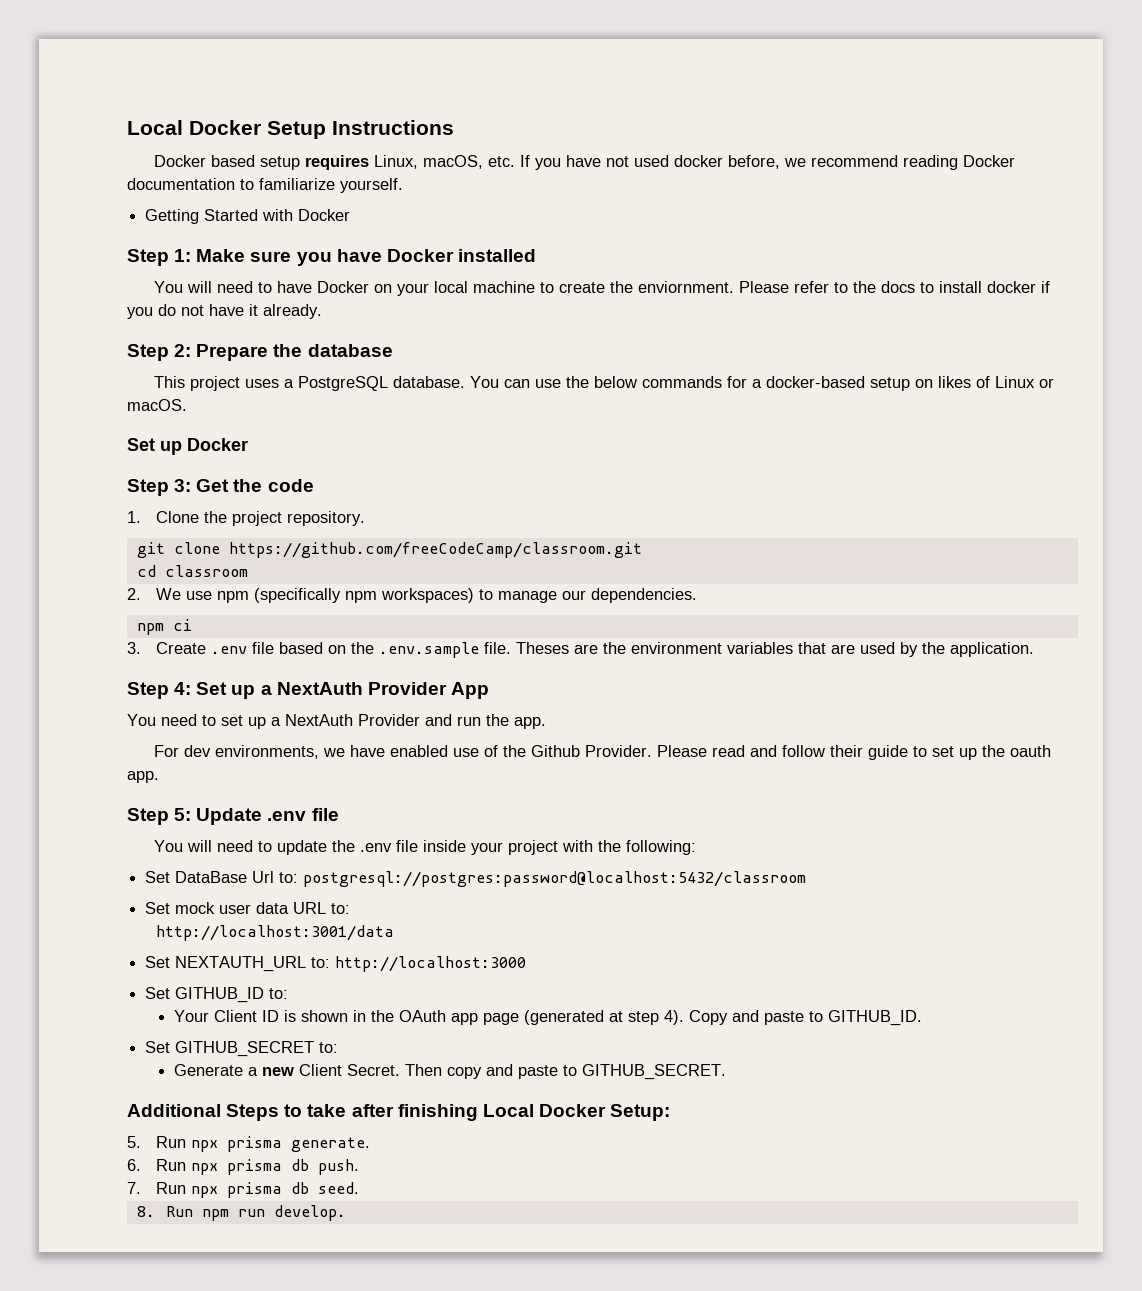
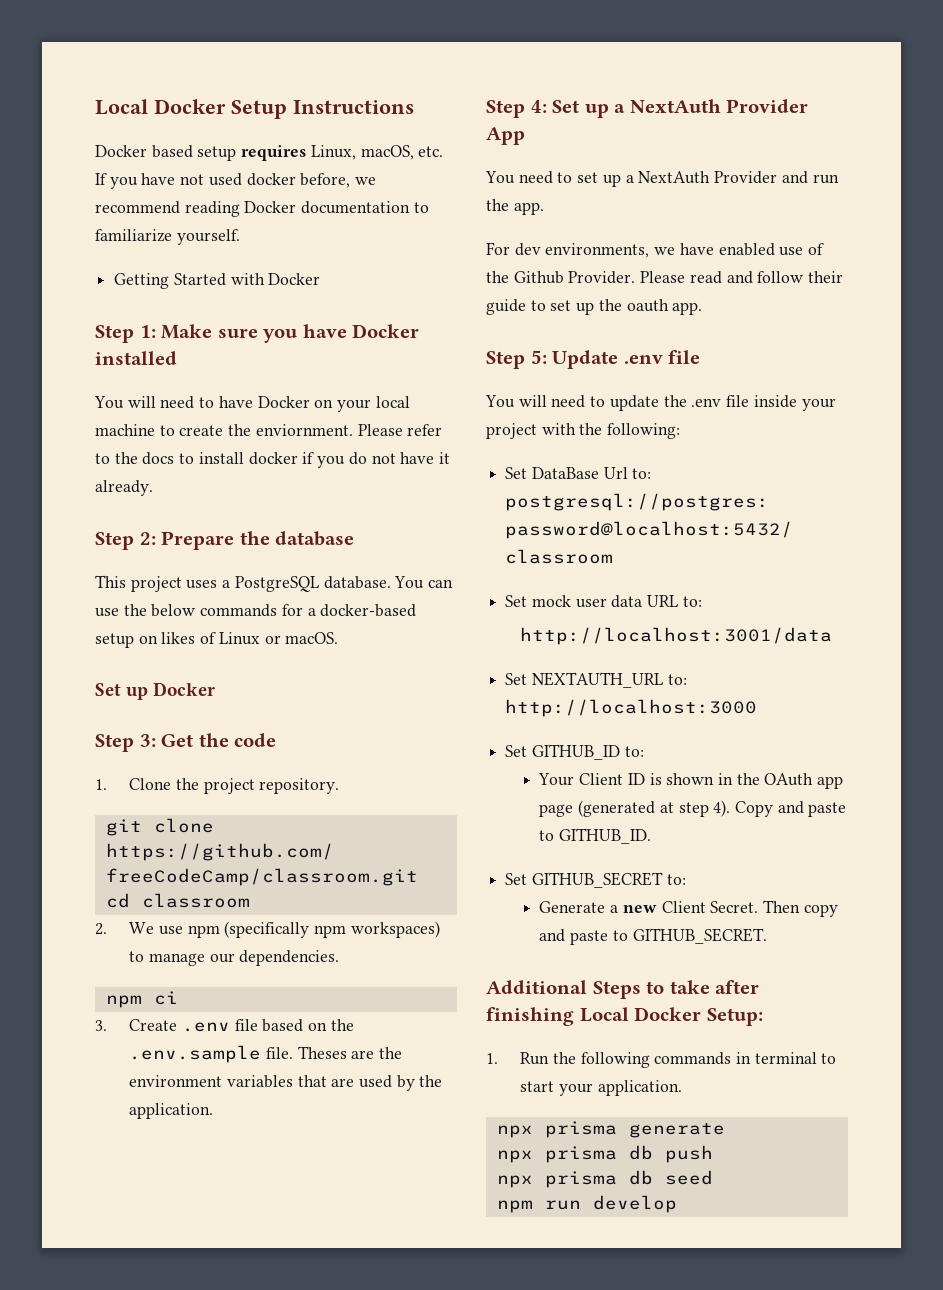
[127,1136,371,1152] [127,1159,360,1175] [127,1182,360,1198] [136,1206,194,1217] 5. Run npx prisma generate. // 6. Run npx prisma db push. // 7. Run npx prisma db seed. // 8. Run -> [486,1052,837,1068] [520,1080,682,1096] [496,1121,725,1138] [496,1145,713,1163] [496,1170,713,1188] 1. Run the following commands in terminal to start your application. // npx prisma generate // npx prisma db push // npx prisma db seed //
[274,1205,347,1221] develop. -> [592,1195,677,1213] develop

